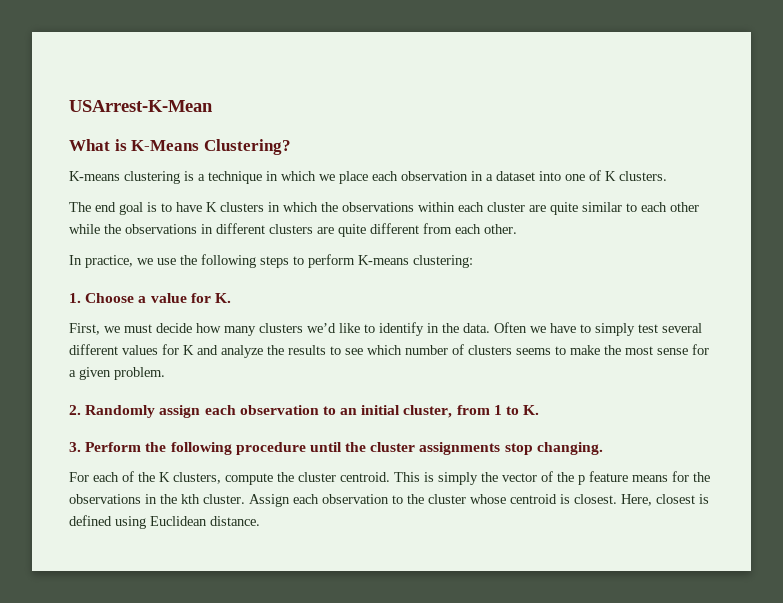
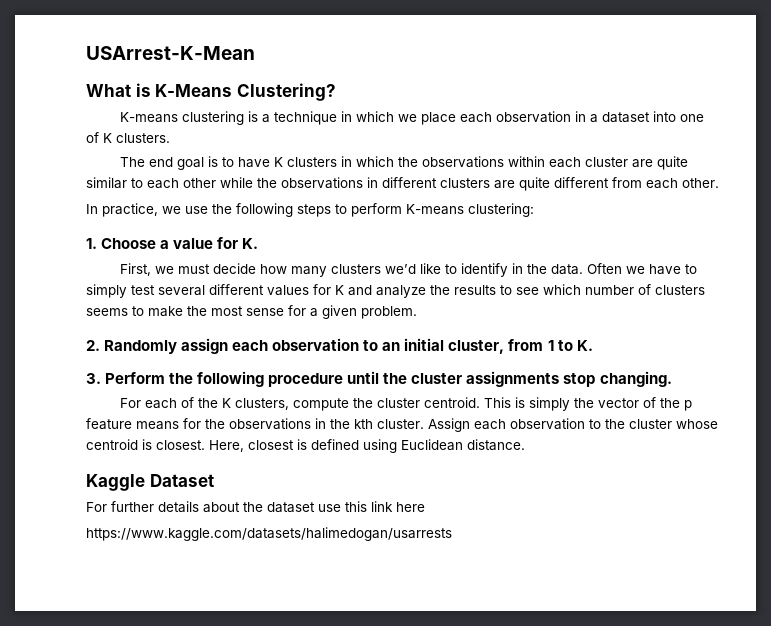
(260, 521) none -> [86,474,214,491] [86,501,425,513] [86,527,452,541] // Kaggle Dataset // For further details about the dataset use this link here // https://www.kaggle.com/datasets/halimedogan/usarrests

